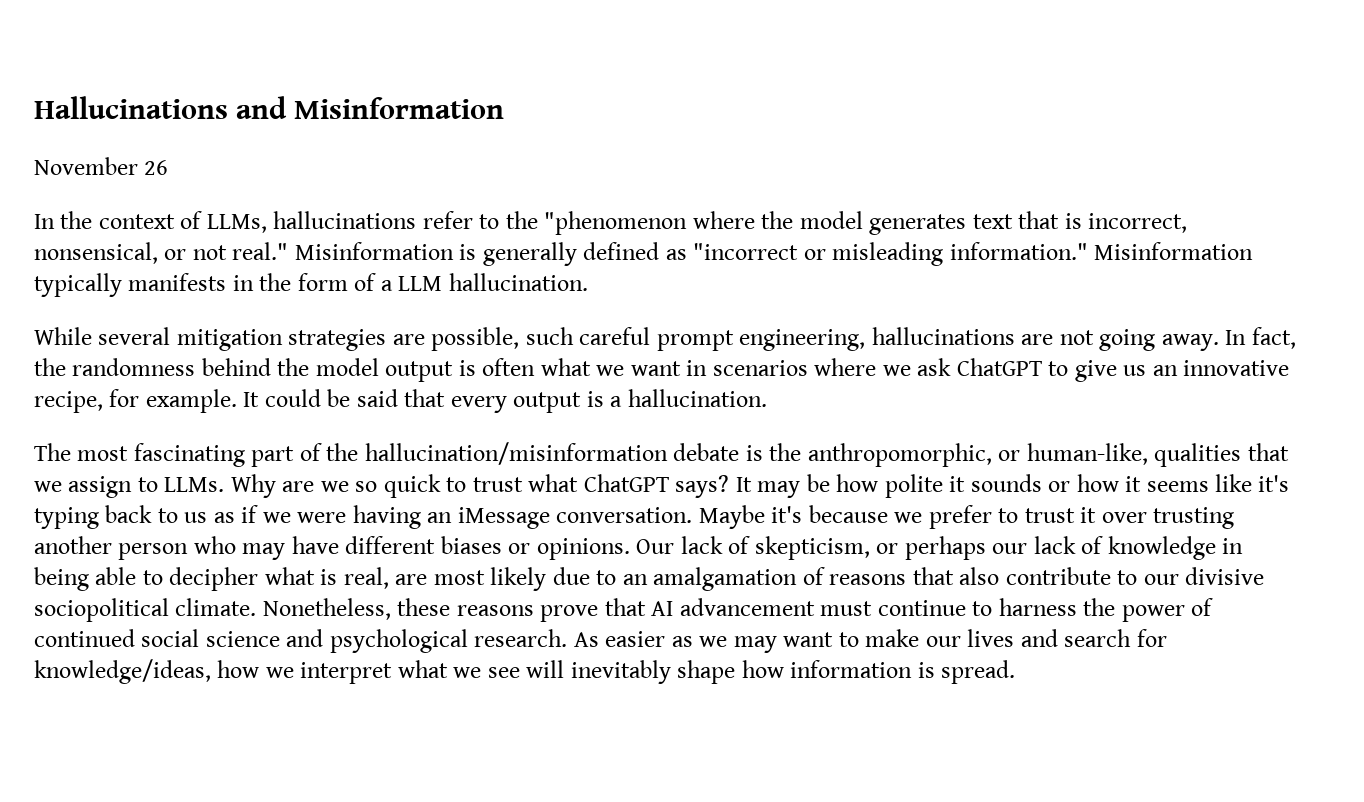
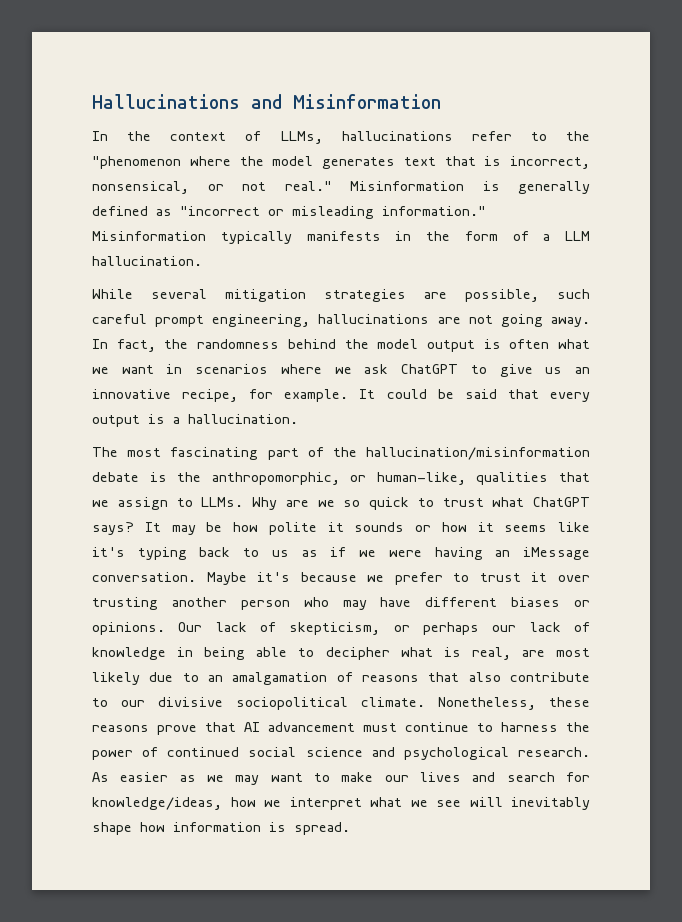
[34,157,169,175] // November 26 -> (441, 101) none

